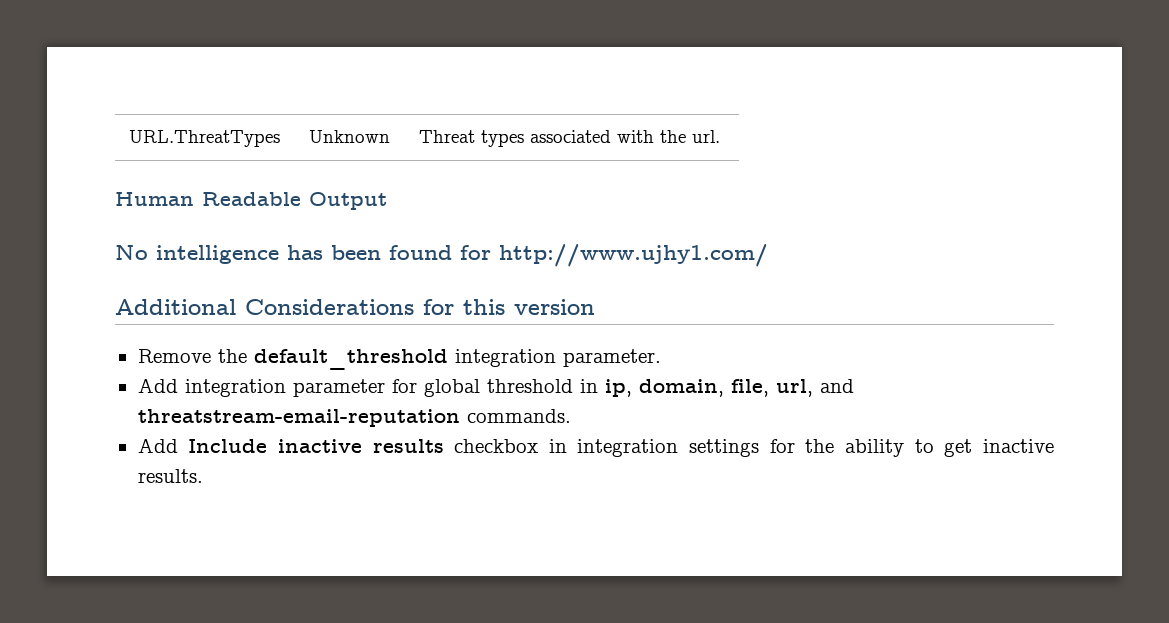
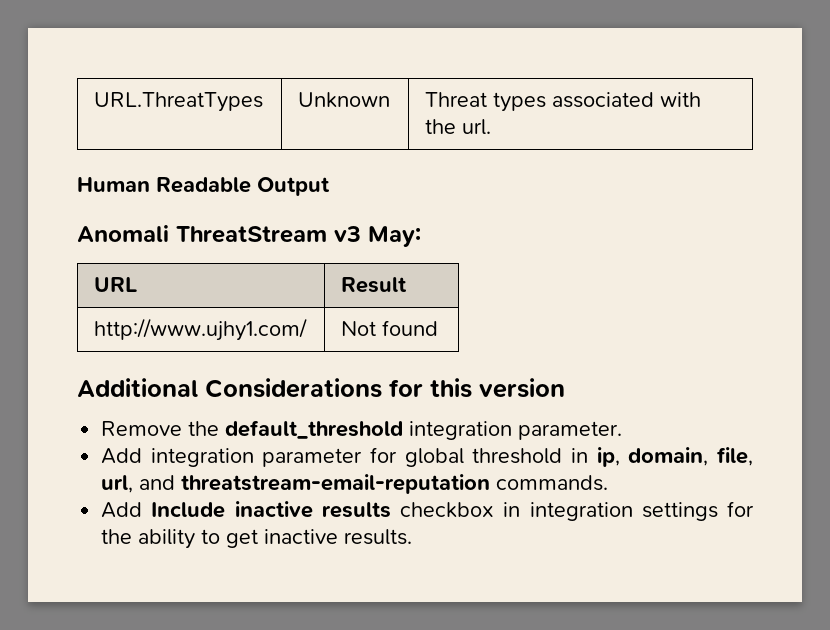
[115,245,381,264] No intelligence has been -> [77,225,421,247] [94,277,138,292] [341,277,408,293] [94,318,308,341] [341,321,377,336] Anomali ThreatStream v3 May: // URL | Result // http://www.ujhy1.com/ | Not
[460,244,768,267] for http://www.ujhy1.com/ -> (439, 328) none

